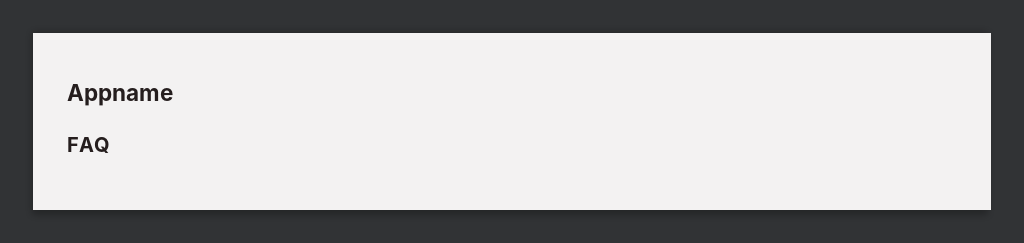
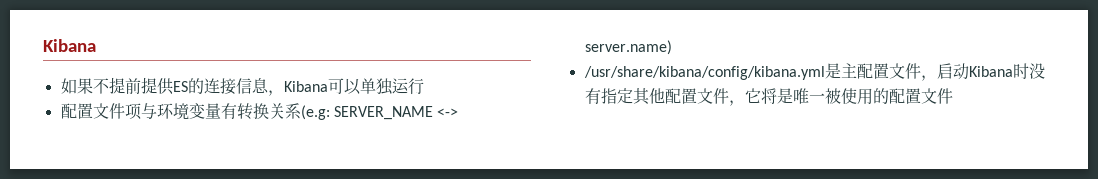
[67,84,173,106] [67,137,110,154] Appname // FAQ -> [43,39,96,52] [60,77,424,96] [60,103,459,120] [584,40,672,55] [583,63,1045,81] [584,88,953,106] Kibana // 如果不提前提供ES的连接信息，Kibana可以单独运行 // 配置文件项与环境变量有转换关系(e.g: SERVER_NAME <-> server.name) // /usr/share/kibana/config/kibana.yml是主配置文件，启动Kibana时没有指定其他配置文件，它将是唯一被使用的配置文件

